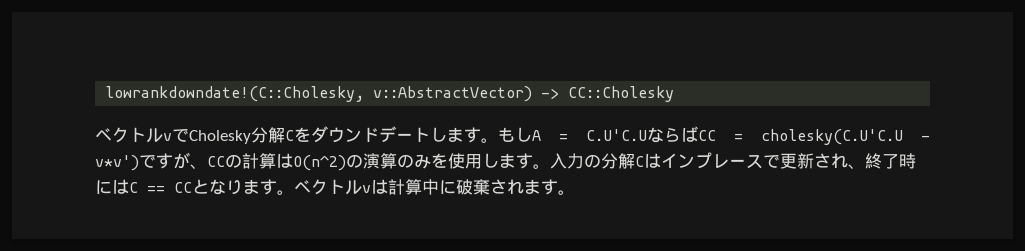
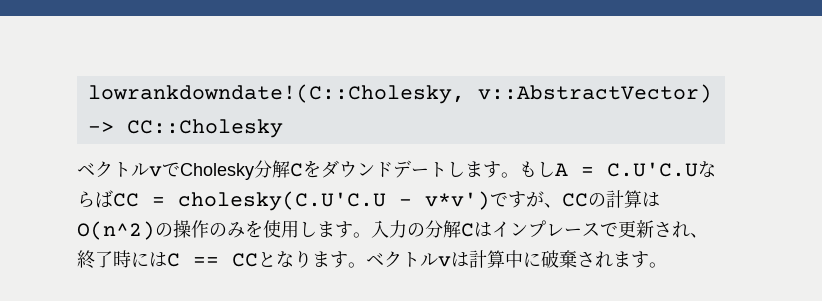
[363,153,397,169] 演算 -> [173,220,209,238] 操作

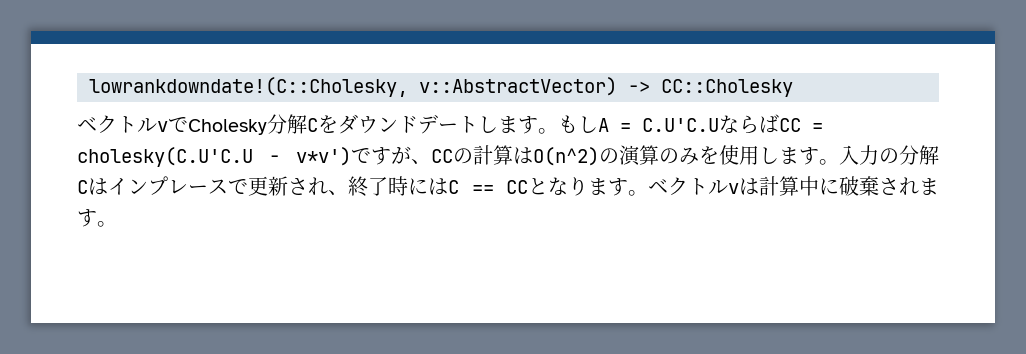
[173,220,209,238] 操作 -> [619,145,659,166] 演算

